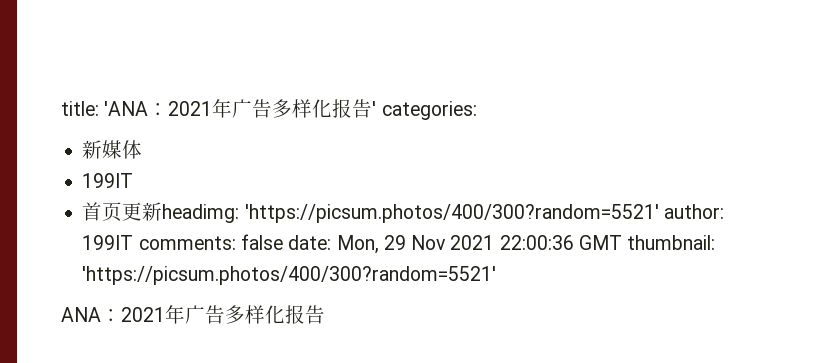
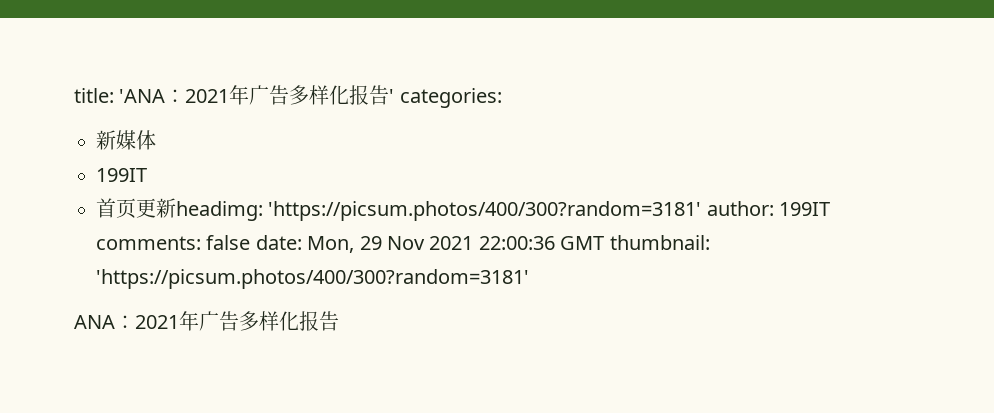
[244,204,659,223] 'https://picsum.photos/400/300?random=5521' -> [268,201,702,221] 'https://picsum.photos/400/300?random=3181'
[82,266,497,285] 'https://picsum.photos/400/300?random=5521' -> [96,269,529,289] 'https://picsum.photos/400/300?random=3181'

